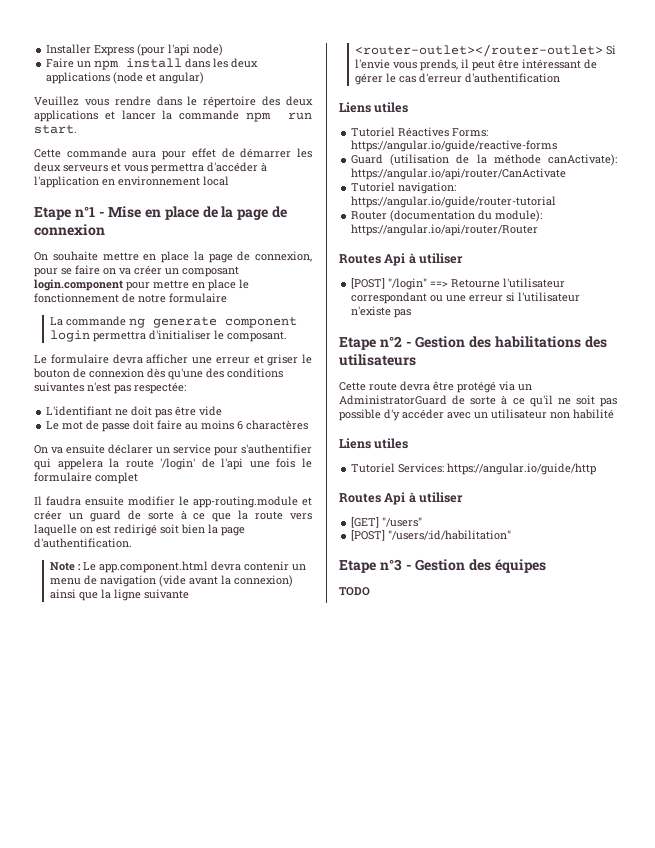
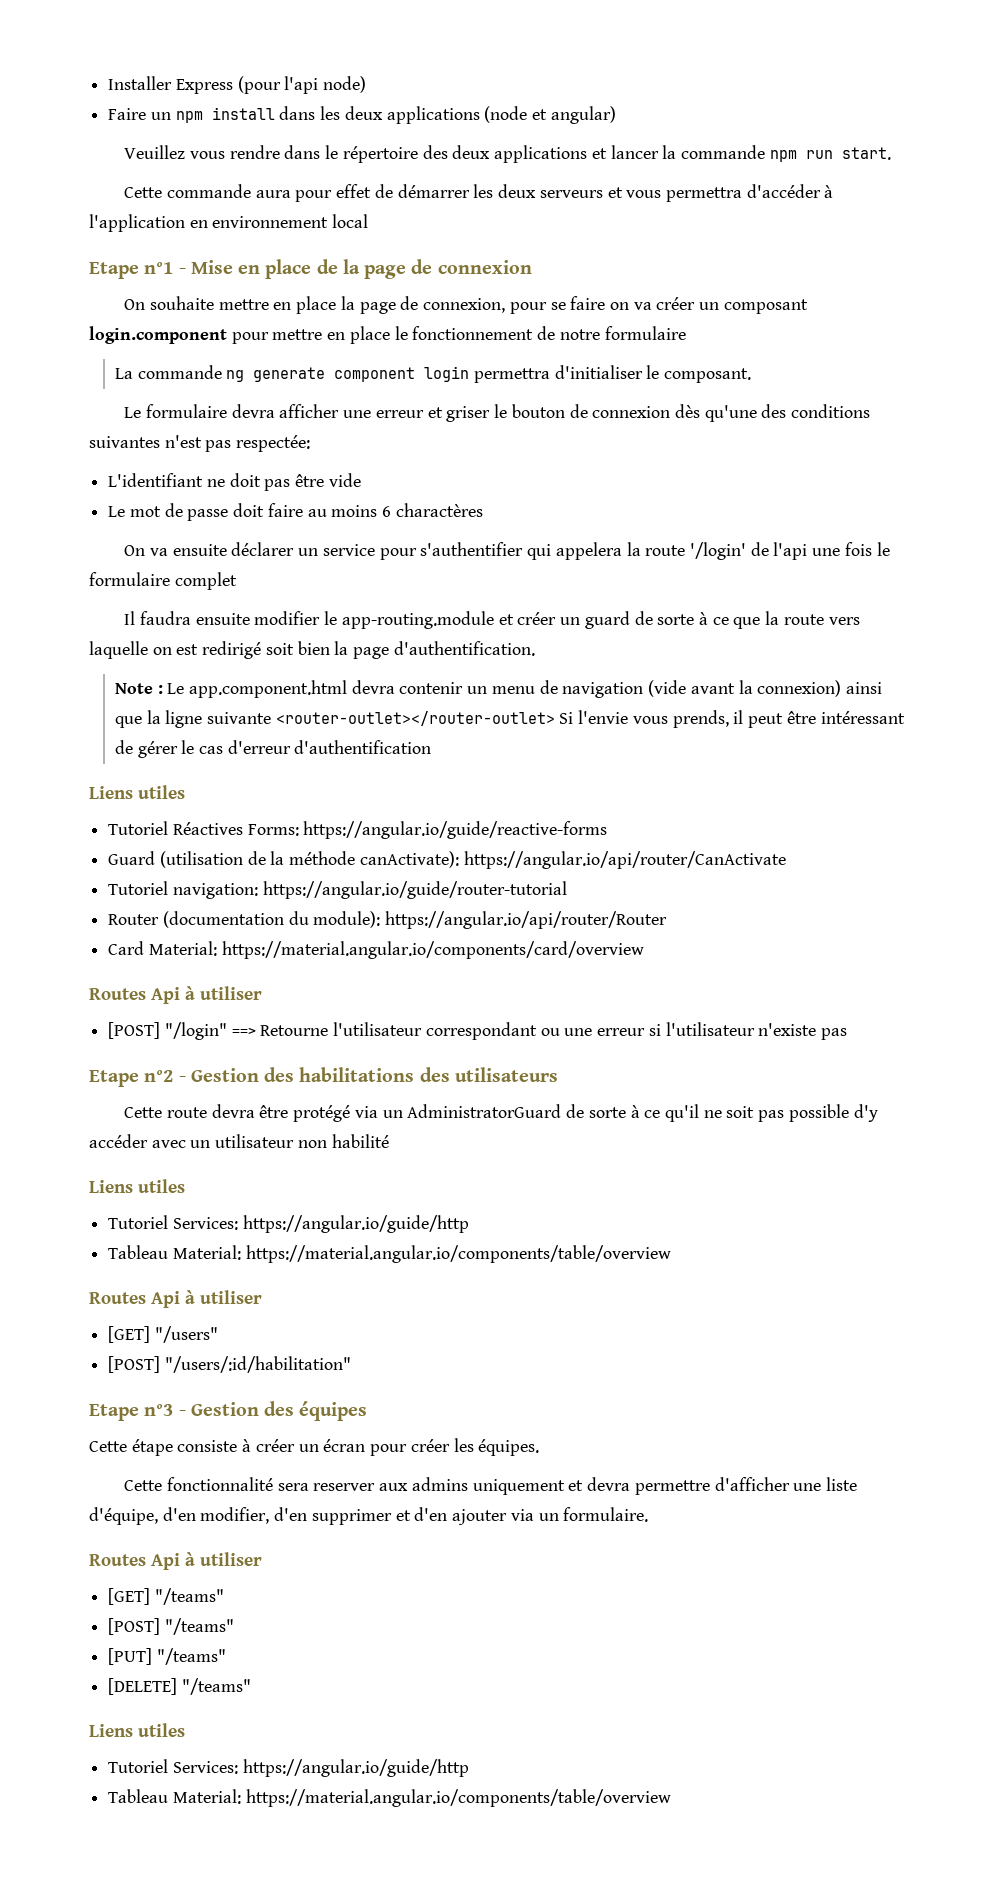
(539, 230) none -> [108,941,644,959] // Card Material: https://material.angular.io/components/card/overview
(597, 469) none -> [108,1245,671,1263] // Tableau Material: https://material.angular.io/components/table/overview
[339,587,370,596] TODO -> [89,1438,540,1456] [124,1477,858,1495] [89,1507,649,1525] [89,1552,262,1570] [108,1588,224,1605] [108,1618,234,1635] [108,1648,226,1665] [108,1678,251,1695] [89,1723,185,1737] [108,1759,469,1777] [108,1789,671,1807] Cette étape consiste à créer un écran pour créer les équipes. // Cette fonctionnalité sera reserver aux admins uniquement et devra permettre d'afficher une liste d'équipe, d'en modifier, d'en supprimer et d'en ajouter via un formulaire. // Routes Api à utiliser // [GET] "/teams" // [POST] "/teams" // [PUT] "/teams" // [DELETE] "/teams" // Liens utiles // Tutoriel Services: https://angular.io/guide/http // Tableau Material: https://material.angular.io/components/table/overview

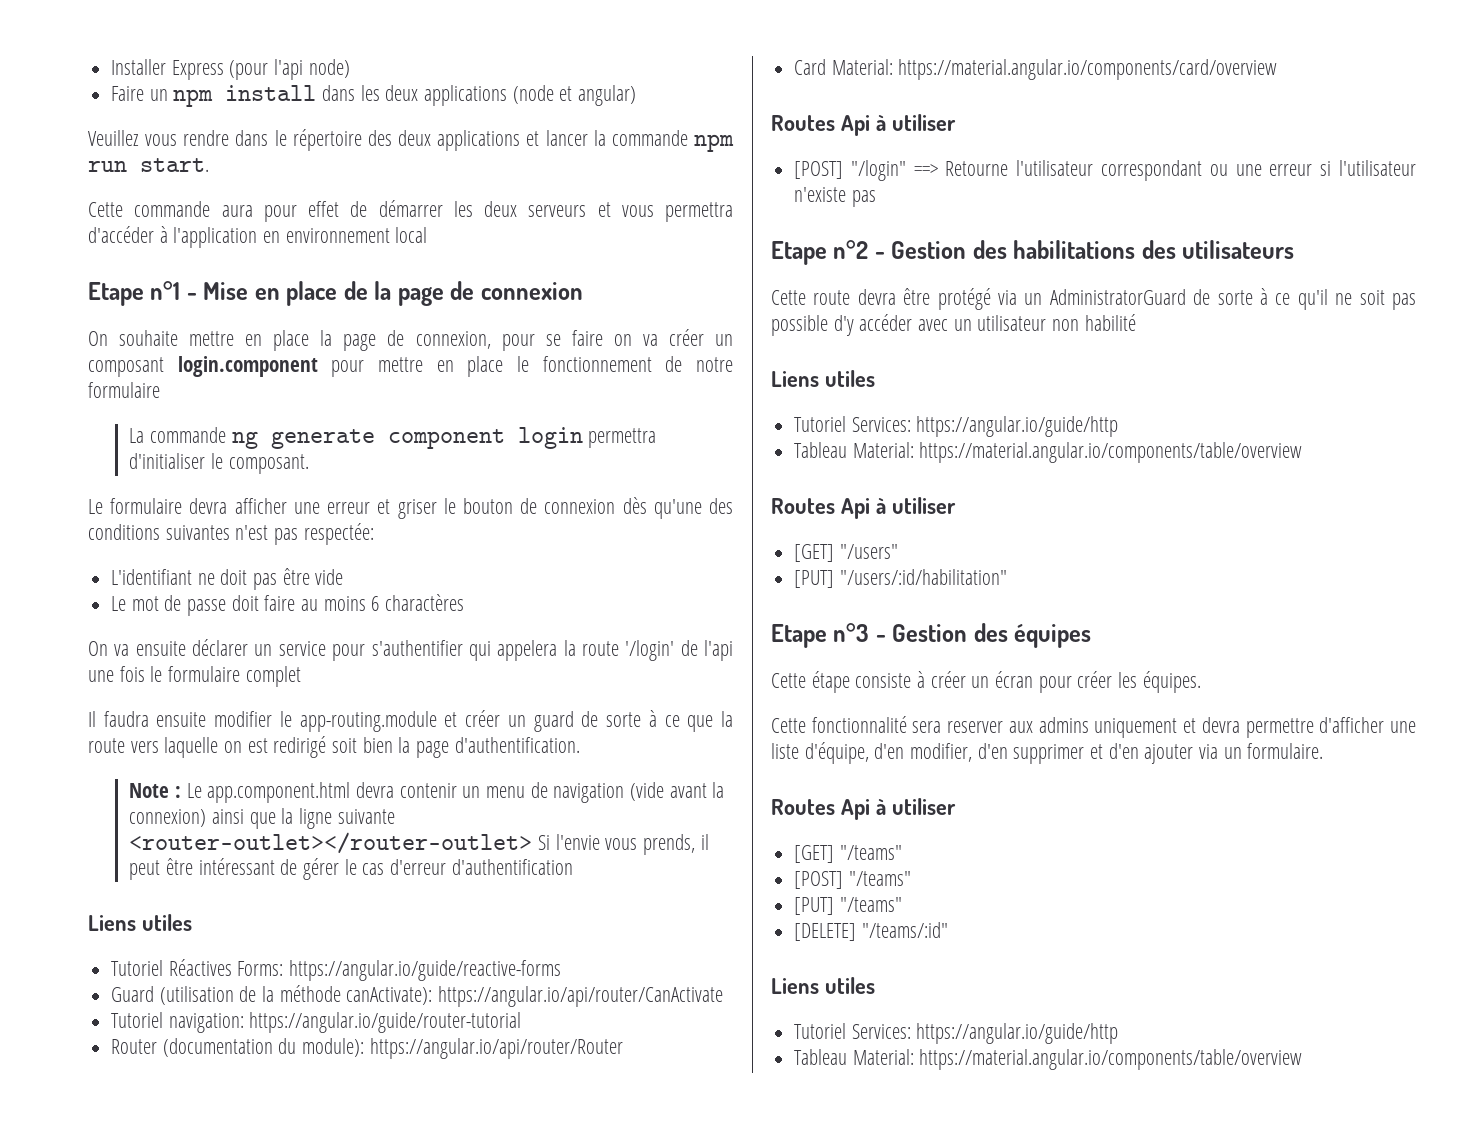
[108,1356,161,1373] [POST] -> [794,570,835,588] [PUT]
[181,1678,251,1695] "/teams" -> [861,922,948,938] "/teams/:id"

